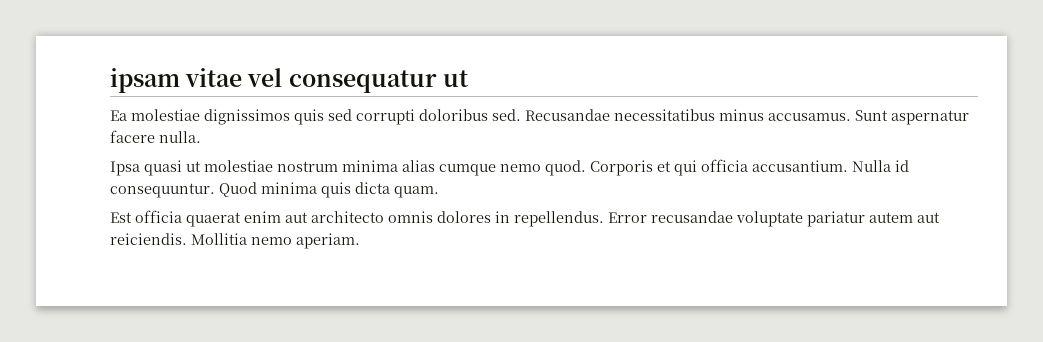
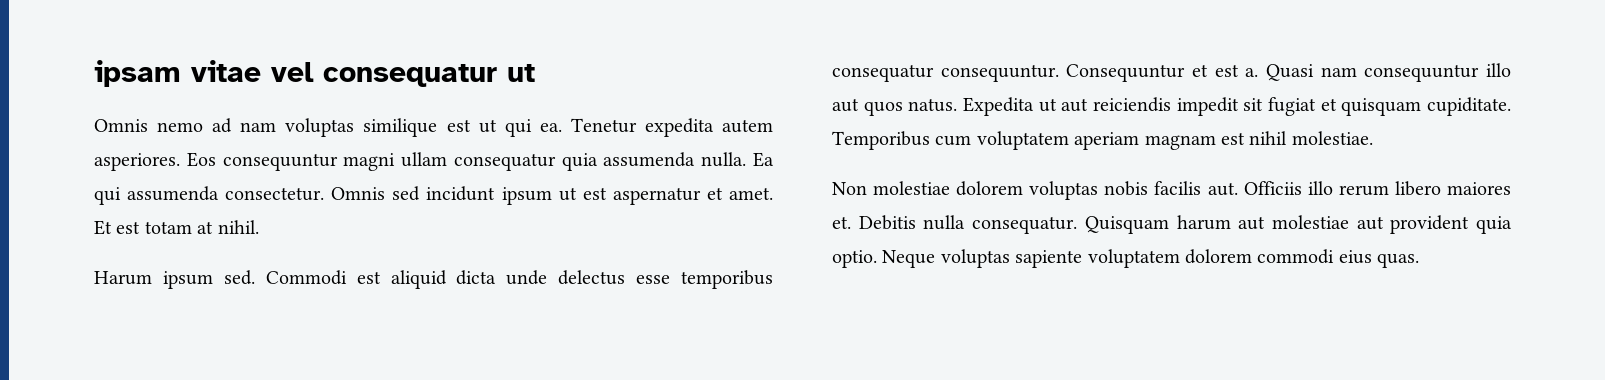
[110,109,969,125] [110,130,201,143] [110,159,909,176] [110,182,439,198] [110,210,940,227] [110,233,360,249] Ea molestiae dignissimos quis sed corrupti doloribus sed. Recusandae necessitatibus minus accusamus. Sunt aspernatur facere nulla. // Ipsa quasi ut molestiae nostrum minima alias cumque nemo quod. Corporis et qui officia accusantium. Nulla id consequuntur. Quod minima quis dicta quam. // Est officia quaerat enim aut architecto omnis dolores in repellendus. Error recusandae voluptate pariatur autem aut reiciendis. Mollitia nemo aperiam. -> [94,118,773,137] [94,152,774,171] [94,186,774,205] [94,220,259,235] [94,270,773,289] [832,63,1511,82] [832,97,1511,116] [832,131,1373,150] [832,181,1512,200] [832,215,1512,234] [832,249,1420,268] Omnis nemo ad nam voluptas similique est ut qui ea. Tenetur expedita autem asperiores. Eos consequuntur magni ullam consequatur quia assumenda nulla. Ea qui assumenda consectetur. Omnis sed incidunt ipsum ut est aspernatur et amet. Et est totam at nihil. // Harum ipsum sed. Commodi est aliquid dicta unde delectus esse temporibus consequatur consequuntur. Consequuntur et est a. Quasi nam consequuntur illo aut quos natus. Expedita ut aut reiciendis impedit sit fugiat et quisquam cupiditate. Temporibus cum voluptatem aperiam magnam est nihil molestiae. // Non molestiae dolorem voluptas nobis facilis aut. Officiis illo rerum libero maiores et. Debitis nulla consequatur. Quisquam harum aut molestiae aut provident quia optio. Neque voluptas sapiente voluptatem dolorem commodi eius quas.

